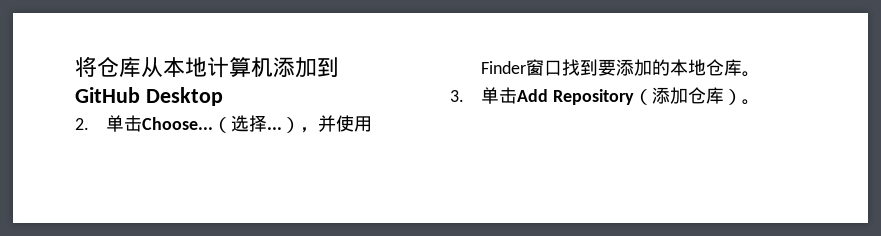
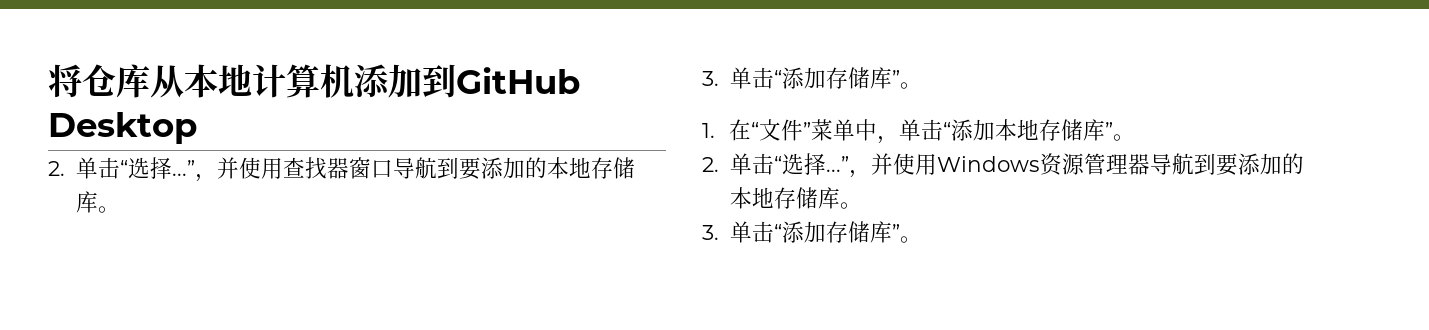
[142,115,373,133] [481,59,761,77] [450,87,743,105] Choose...（选择...），并使用Finder窗口找到要添加的本地仓库。 // 3.单击Add Repository（添加仓库） -> [119,157,635,182] [75,191,120,213] [702,67,922,89] [702,119,1136,144] [702,153,1304,178] [729,187,862,209] [702,221,900,243] “选择...”，并使用查找器窗口导航到要添加的本地存储库。 // 3.单击“添加存储库”。 // 1.在“文件”菜单中，单击“添加本地存储库”。 // 2.单击“选择...”，并使用Windows资源管理器导航到要添加的本地存储库。 // 3.单击“添加存储库”

